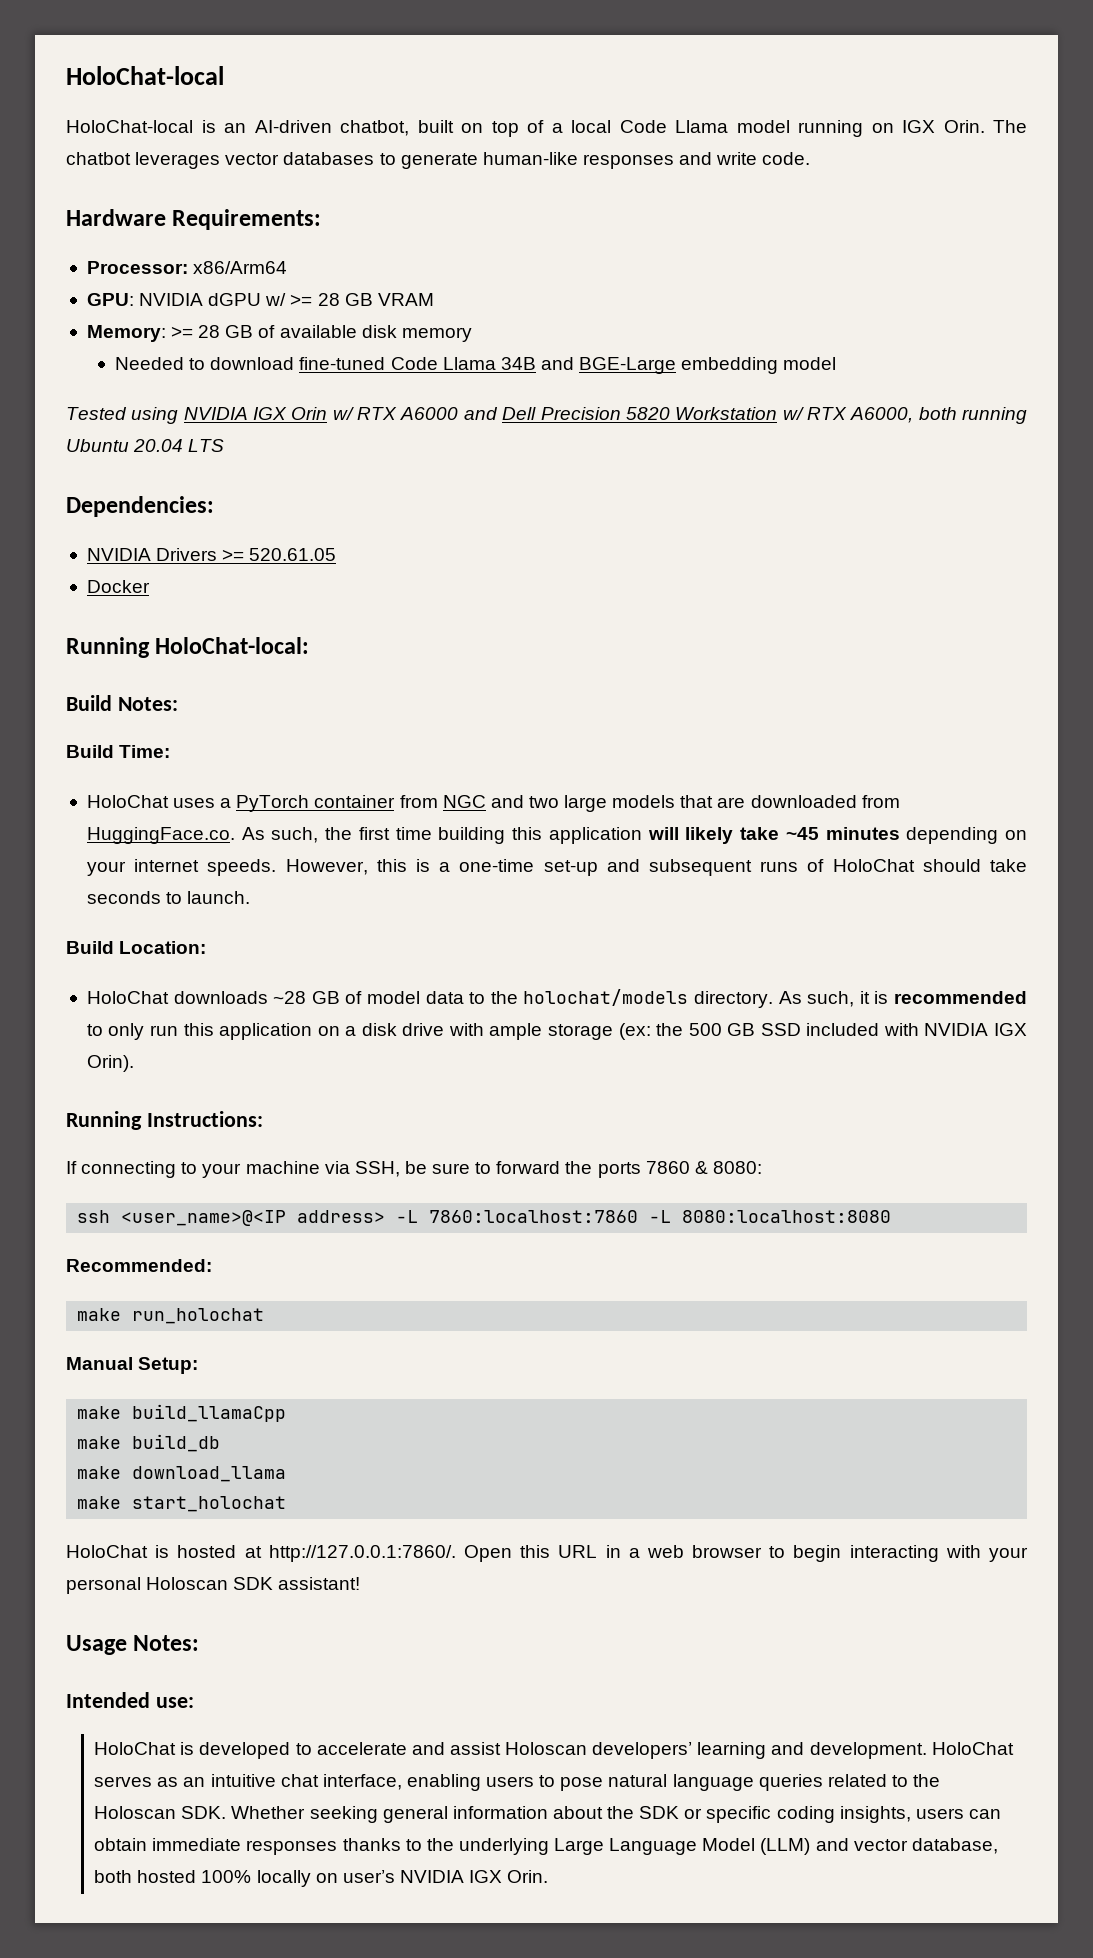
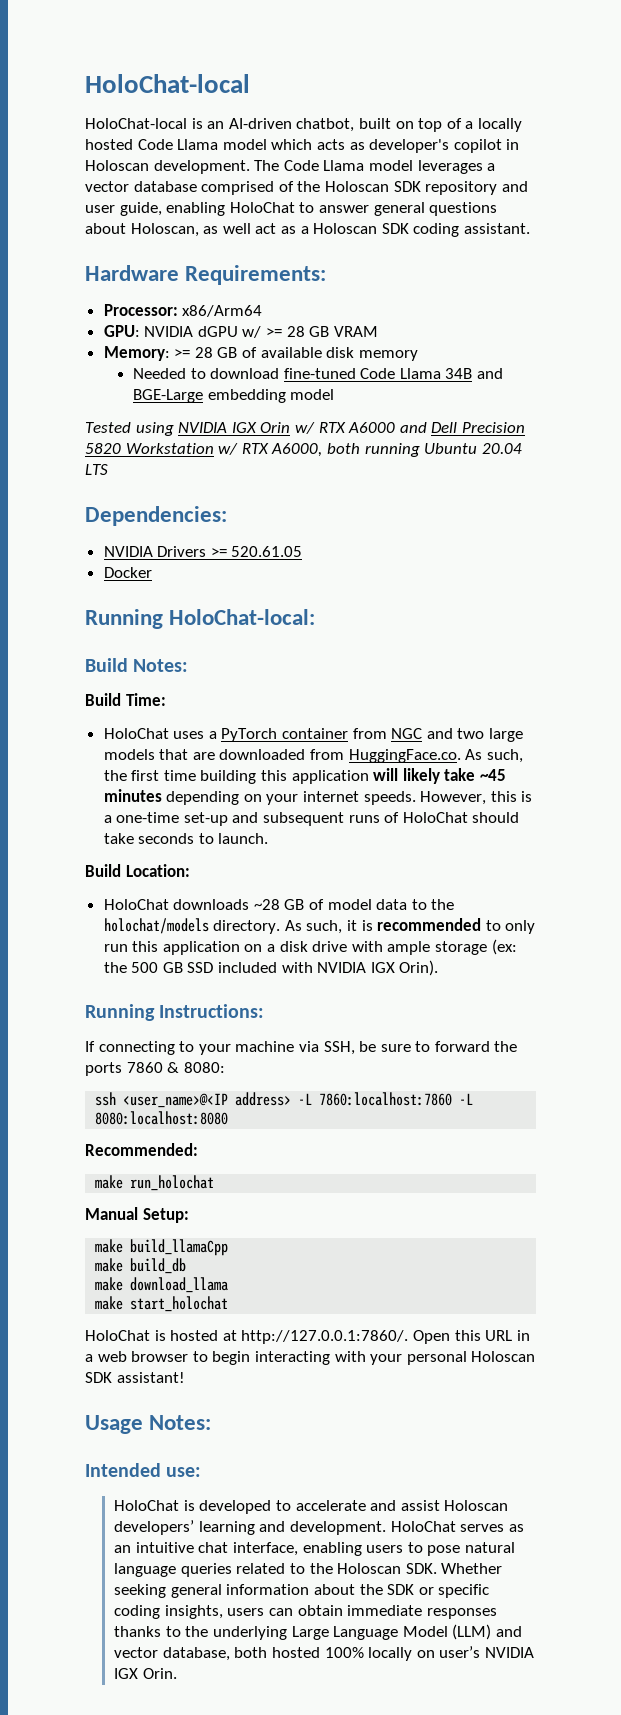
[571,120,1027,137] [66,152,811,169] local Code Llama model running on IGX Orin. The chatbot leverages vector databases to generate human-like responses and write code. -> [477,118,522,132] [85,139,520,153] [85,160,496,174] [85,181,528,195] [85,202,498,216] [85,223,530,237] locally hosted Code Llama model which acts as developer's copilot in Holoscan development. The Code Llama model leverages a vector database comprised of the Holoscan SDK repository and user guide, enabling HoloChat to answer general questions about Holoscan, as well act as a Holoscan SDK coding assistant.

